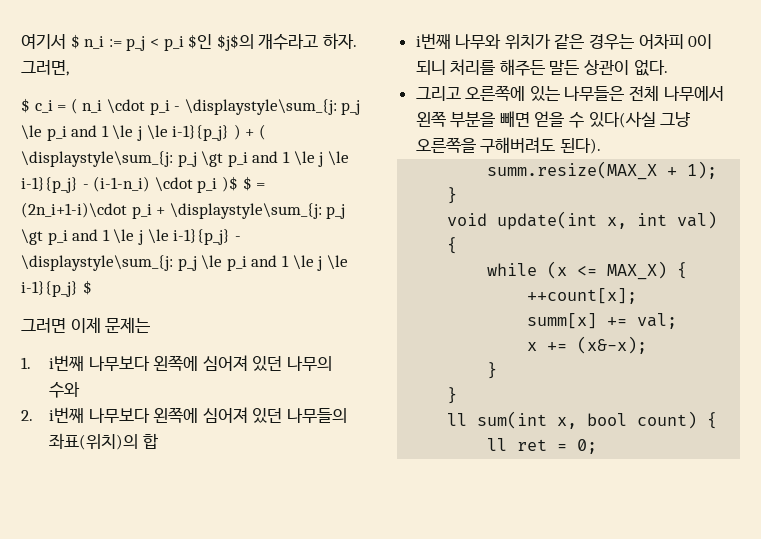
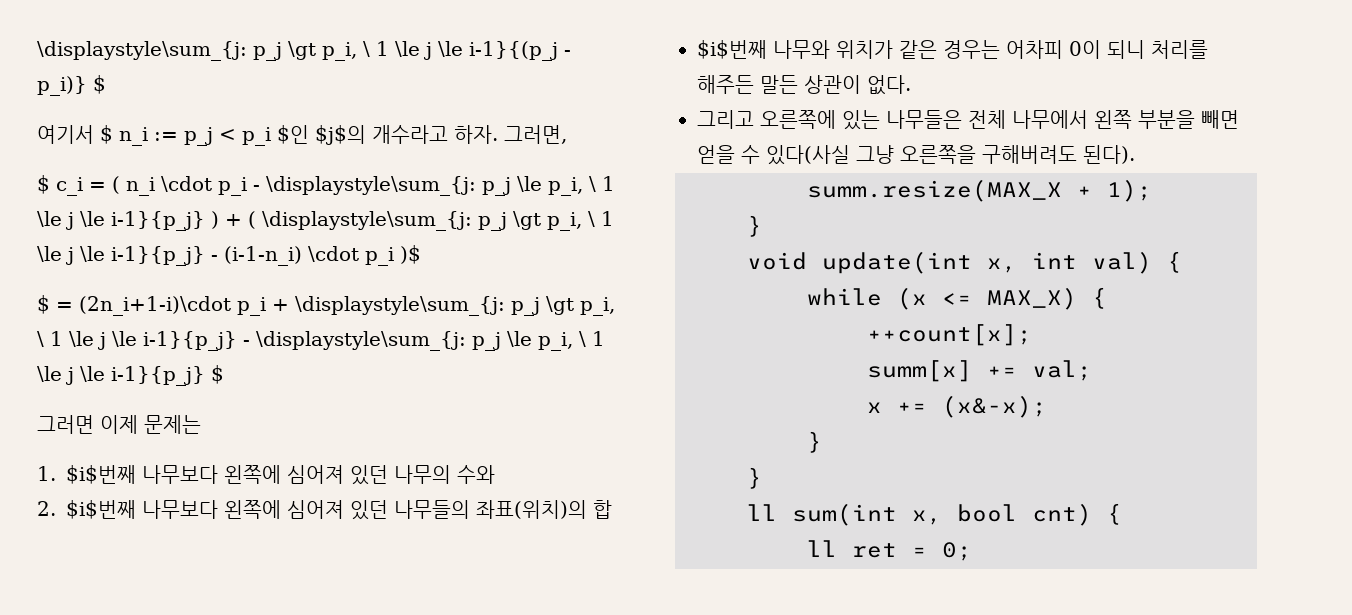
(21, 41) none -> [37,41,571,61] [37,75,106,96] \displaystyle\sum_{j: p_j \gt p_i, \ 1 \le j \le i-1}{(p_j - p_i)} $ //
[46,125,98,141] p_i and -> [548,176,596,196] p_i, \
[227,151,279,167] p_i and -> [547,211,595,231] p_i, \
(238, 184) none -> (421, 254) //
[47,229,99,245] p_i and -> [580,297,615,316] [37,331,44,347] p_i, \
[226,255,278,271] p_i and -> [538,331,586,351] p_i, \
[49,355,85,371] i번째 -> [66,465,136,484] $i$번째
[49,407,85,423] i번째 -> [66,500,136,519] $i$번째
[415,33,451,49] i번째 -> [697,40,767,59] $i$번째
[637,411,698,429] count) -> [1032,503,1092,526] cnt)

